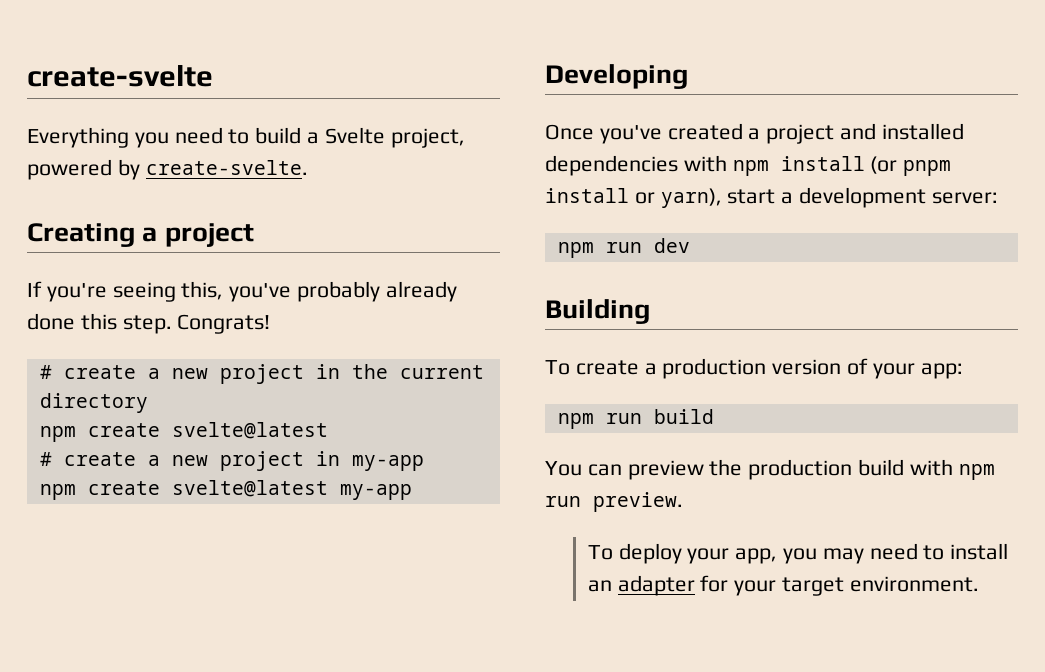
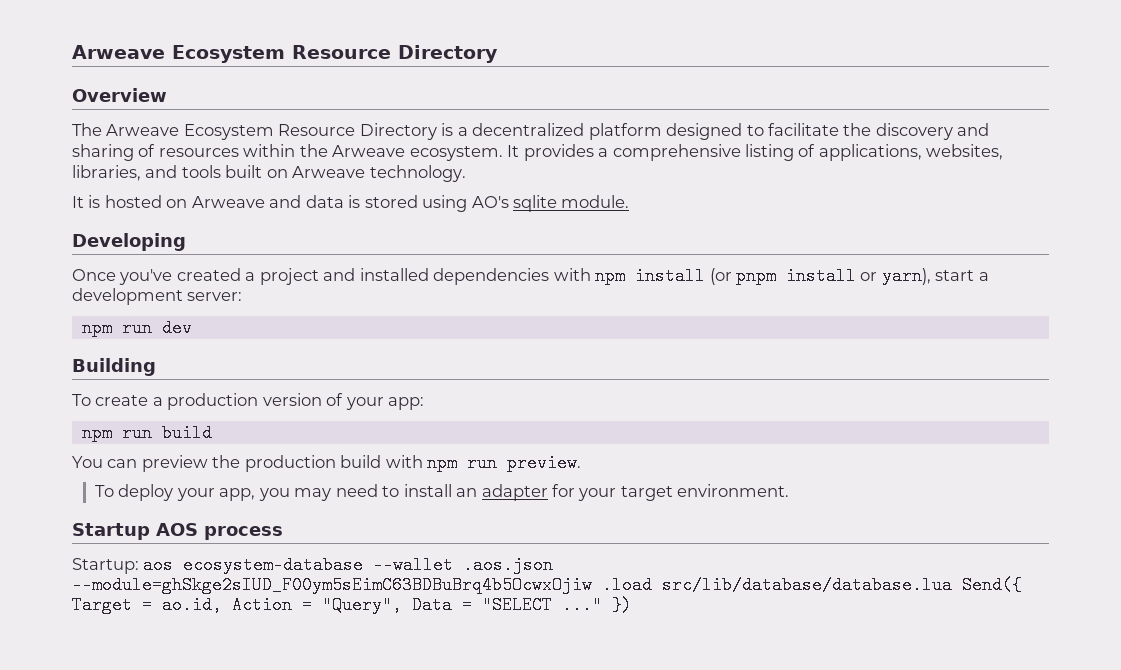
[27,65,213,87] [27,127,465,148] [27,159,308,180] [27,223,254,247] [27,281,457,302] [27,313,271,334] [39,364,484,384] [39,393,148,413] [39,422,328,442] [39,451,424,471] [39,480,412,500] create-svelte // Everything you need to build a Svelte project, powered by create-svelte. // Creating a project // If you're seeing this, you've probably already done this step. Congrats! // # create a new project in the current directory // npm create svelte@latest // # create a new project in my-app // npm create svelte@latest my-app -> [72,45,498,63] [72,88,167,102] [72,123,990,140] [72,144,1004,161] [72,165,466,182] [72,195,630,212] Arweave Ecosystem Resource Directory // Overview // The Arweave Ecosystem Resource Directory is a decentralized platform designed to facilitate the discovery and sharing of resources within the Arweave ecosystem. It provides a comprehensive listing of applications, websites, libraries, and tools built on Arweave technology. // It is hosted on Arweave and data is stored using AO's sqlite module.
(979, 584) none -> [72,523,283,540] [72,556,554,574] [72,576,1022,594] [72,596,632,614] // Startup AOS process // Startup: aos ecosystem-database --wallet .aos.json --module=ghSkge2sIUD_F00ym5sEimC63BDBuBrq4b5OcwxOjiw .load src/lib/database/database.lua Send({ Target = ao.id, Action = "Query", Data = "SELECT ..." })

